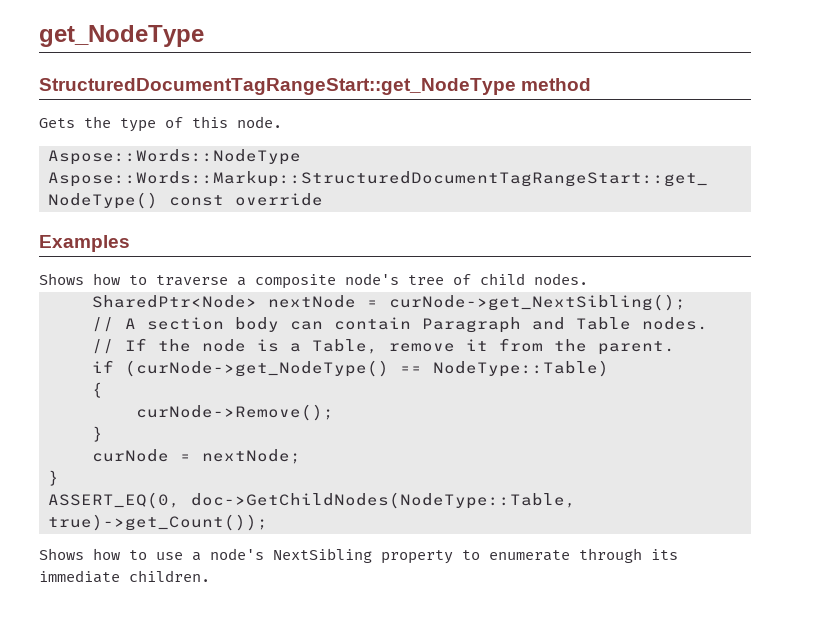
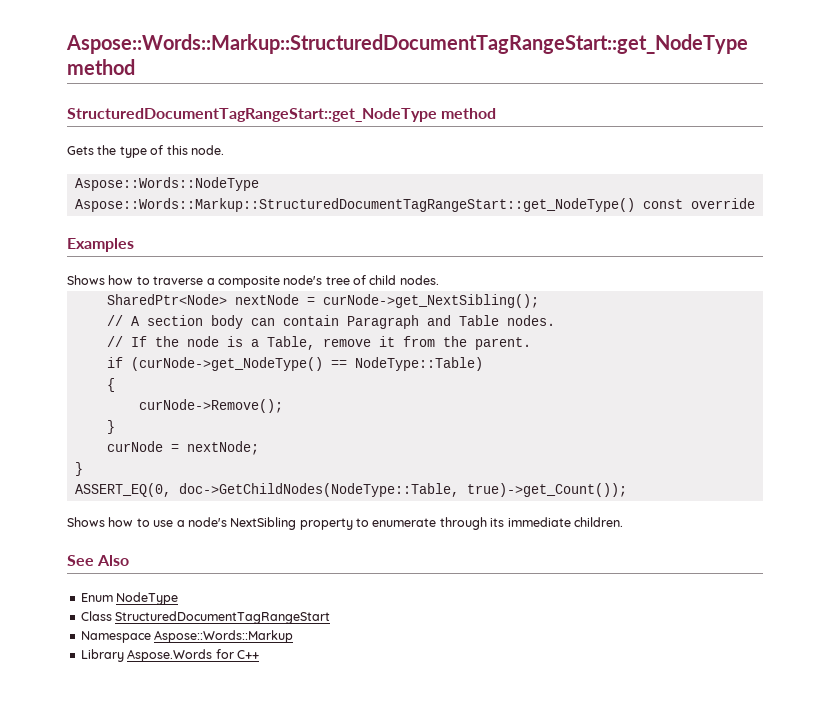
[39,25,204,47] get_NodeType -> [66,34,748,54] [67,59,135,75] Aspose::Words::Markup::StructuredDocumentTagRangeStart::get_NodeType method
(210, 576) none -> [67,555,130,566] [80,592,179,605] [80,611,331,624] [80,630,294,643] [80,649,259,662] // See Also // Enum NodeType // Class StructuredDocumentTagRangeStart // Namespace Aspose::Words::Markup // Library Aspose.Words for C++

